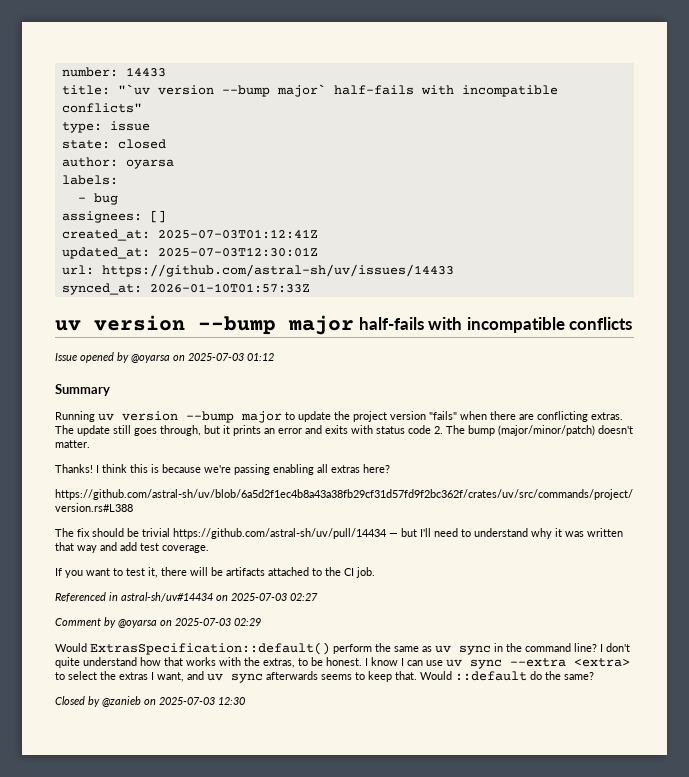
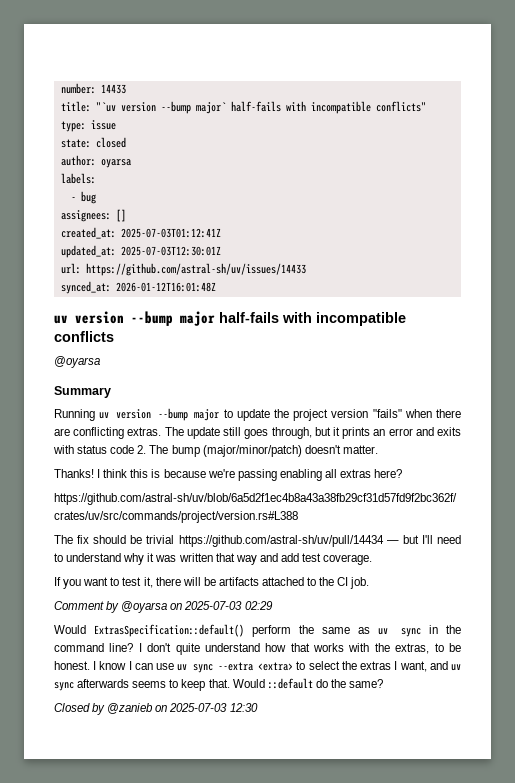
[149,283,310,293] 2026-01-10T01:57:33Z -> [115,282,216,292] 2026-01-12T16:01:48Z
[55,352,274,363] Issue opened by @oyarsa on 2025-07-03 01:12 -> [54,356,100,368] @oyarsa
[55,592,318,602] // Referenced in astral-sh/uv#14434 on 2025-07-03 02:27 -> (370, 583) none

